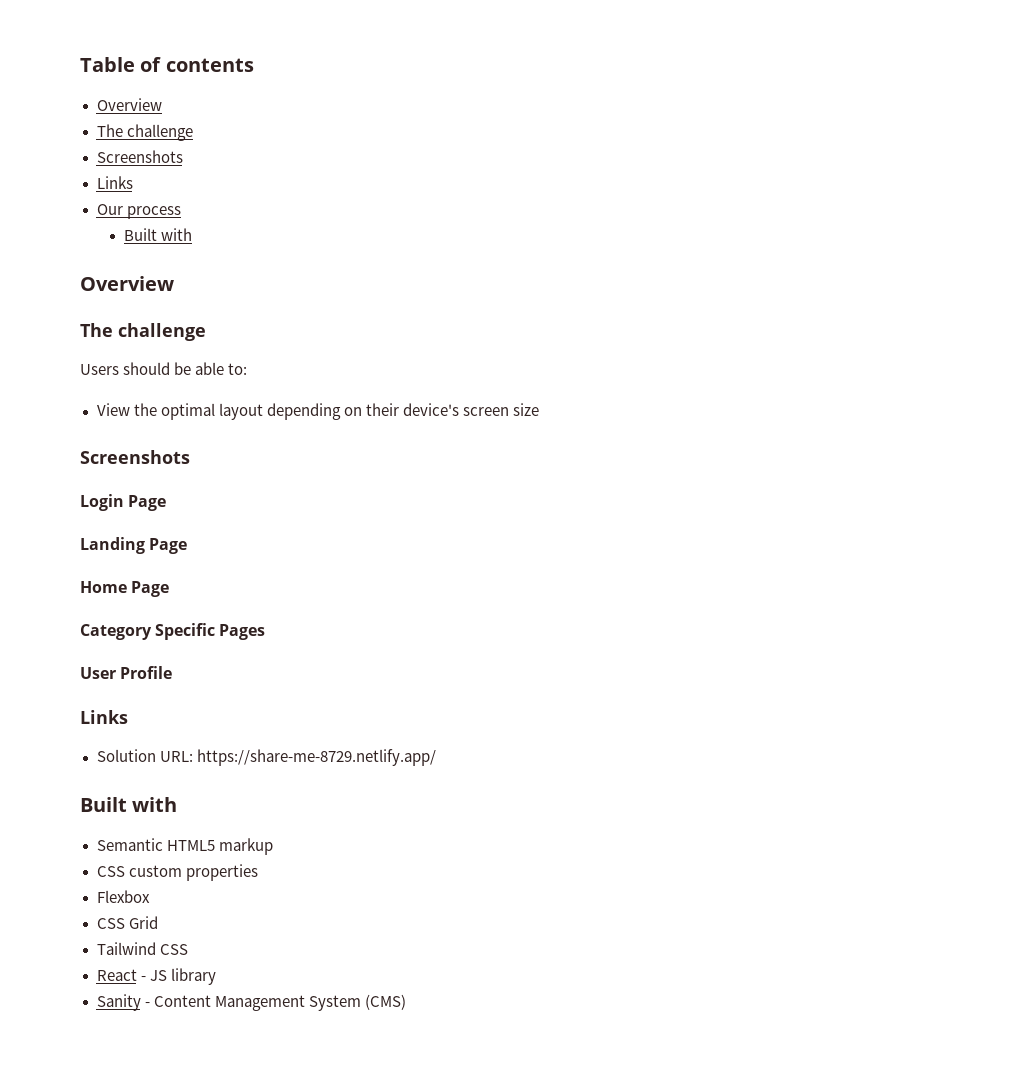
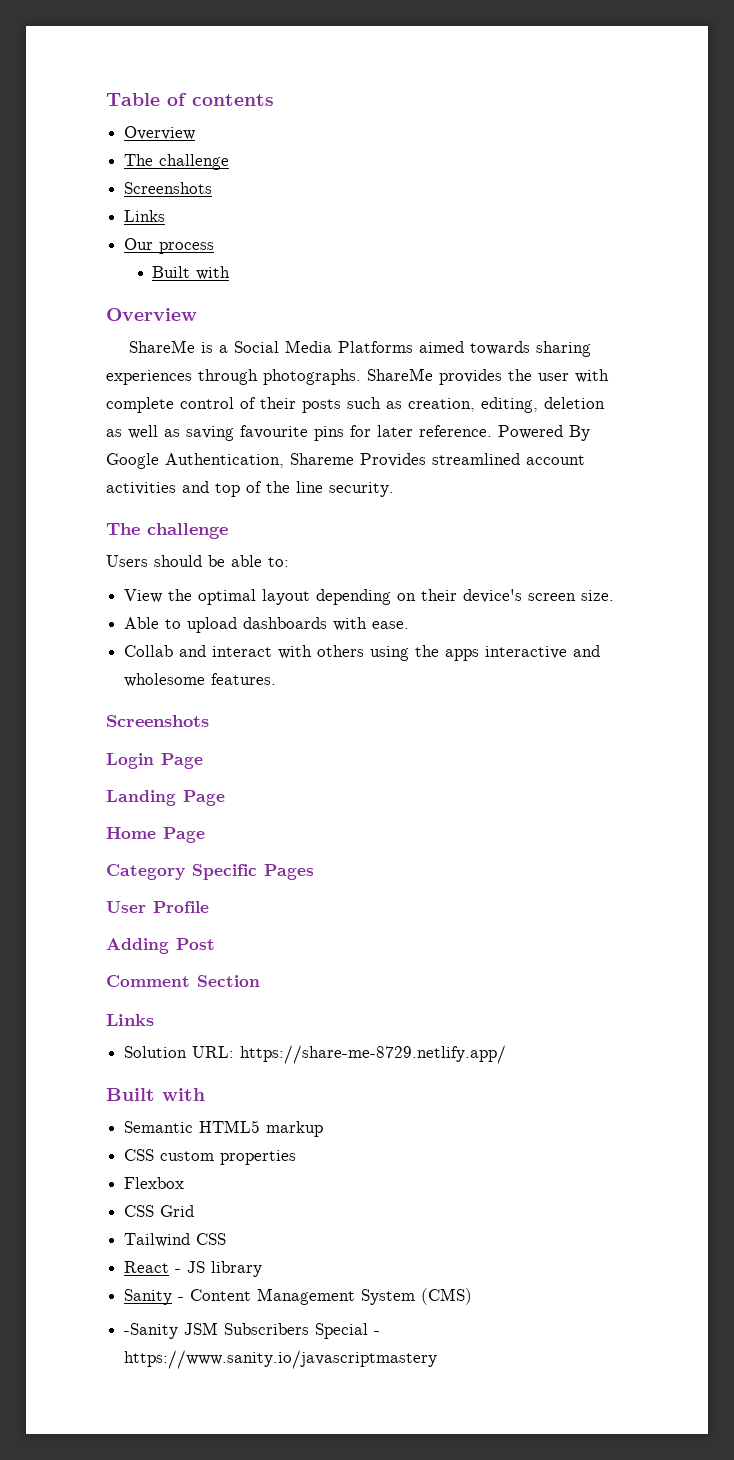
(174, 283) none -> [128,340,591,357] [106,368,609,385] [106,397,605,413] [106,425,590,441] [106,453,585,469] [106,481,394,497] // ShareMe is a Social Media Platforms aimed towards sharing experiences through photographs. ShareMe provides the user with complete control of their posts such as creation, editing, deletion as well as saving favourite pins for later reference. Powered By Google Authentication, Shareme Provides streamlined account activities and top of the line security.
[512,403,539,416] size -> [581,590,615,601] [124,617,410,633] [124,645,601,661] [124,673,277,687] size. // Able to upload dashboards with ease. // Collab and interact with others using the apps interactive and wholesome features.
(173, 672) none -> [106,938,215,954] [106,975,260,987] // Adding Post // Comment Section
(406, 1002) none -> [124,1322,381,1339] [124,1350,438,1369] // -Sanity JSM Subscribers Special - https://www.sanity.io/javascriptmastery

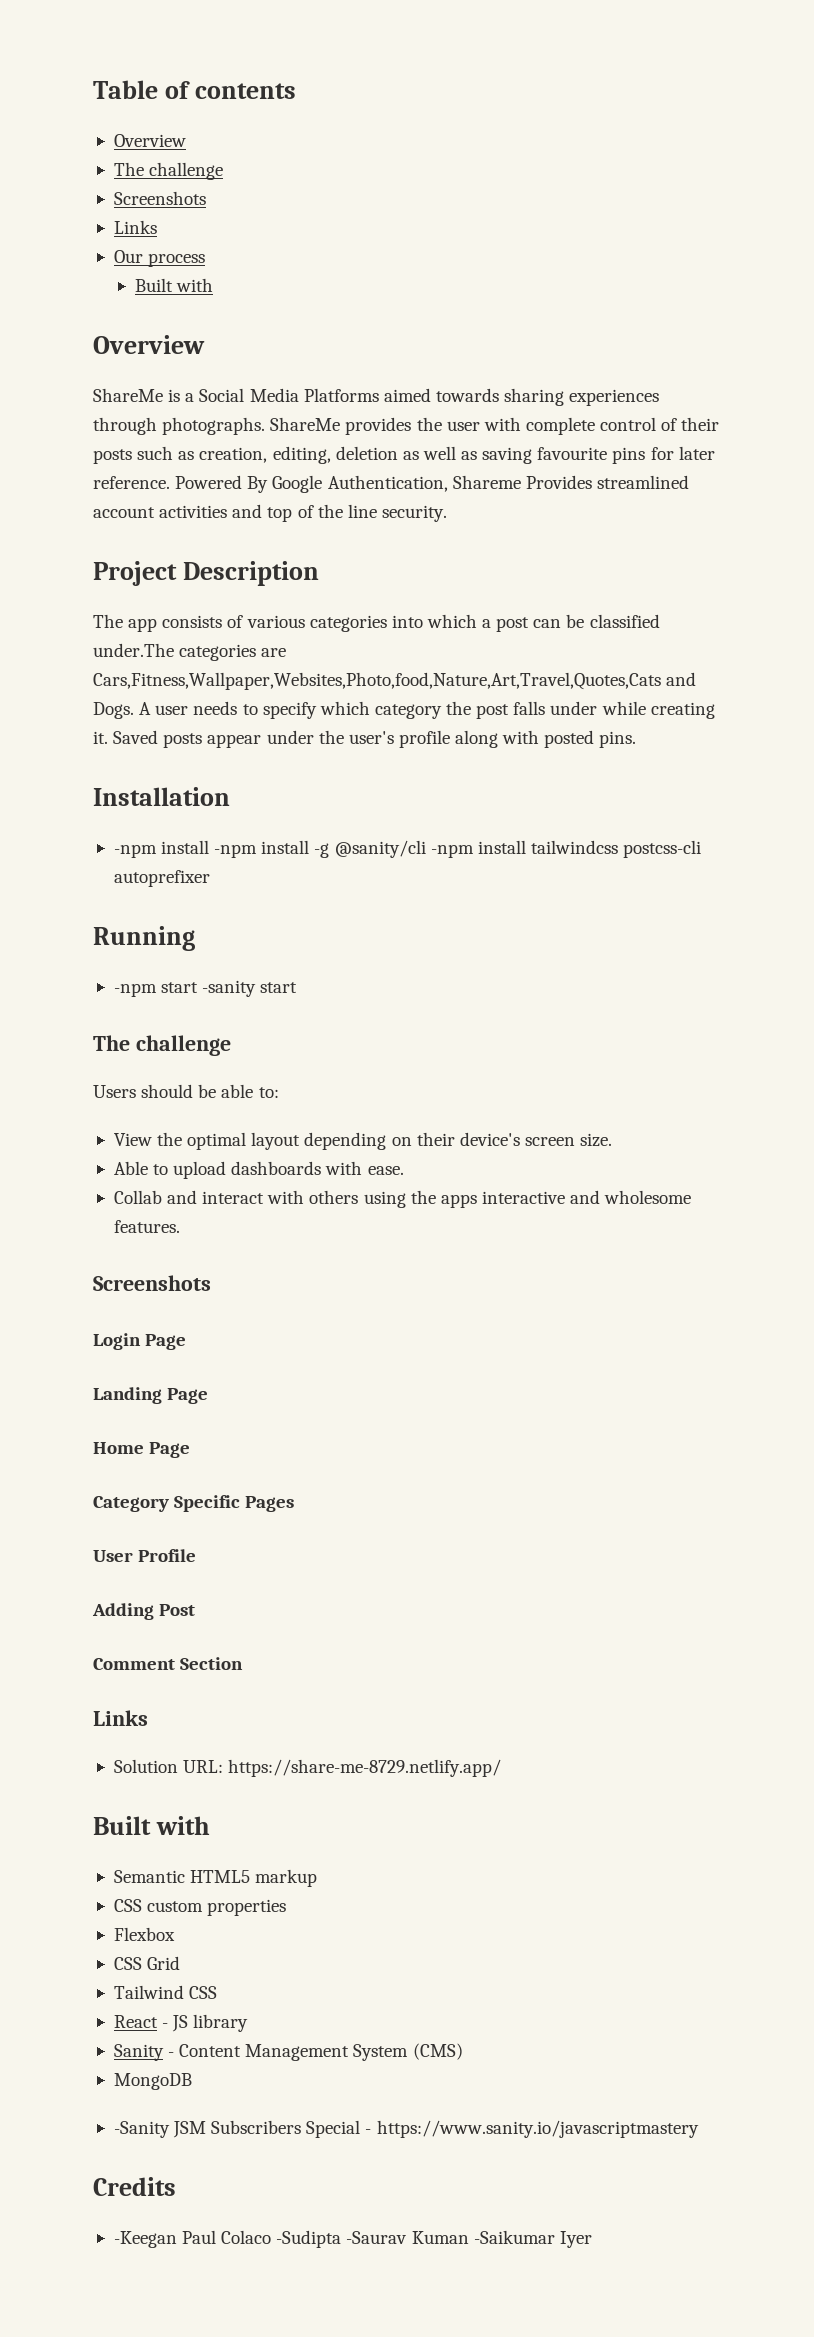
(394, 489) none -> [93,561,319,586] [93,614,660,632] [93,643,287,661] [93,672,697,690] [93,701,715,719] [93,730,637,748] [93,787,230,806] [113,840,702,858] [113,870,210,887] [93,926,195,951] [113,980,298,997] // Project Description // The app consists of various categories into which a post can be classified under.The categories are Cars,Fitness,Wallpaper,Websites,Photo,food,Nature,Art,Travel,Quotes,Cats and Dogs. A user needs to specify which category the post falls under while creating it. Saved posts appear under the user's profile along with posted pins. // Installation // -npm install -npm install -g @sanity/cli -npm install tailwindcss postcss-cli autoprefixer // Running // -npm start -sanity start
(473, 1296) none -> [113,2073,192,2090] // MongoDB
(438, 1359) none -> [93,2177,176,2196] [113,2230,592,2248] // Credits // -Keegan Paul Colaco -Sudipta -Saurav Kuman -Saikumar Iyer

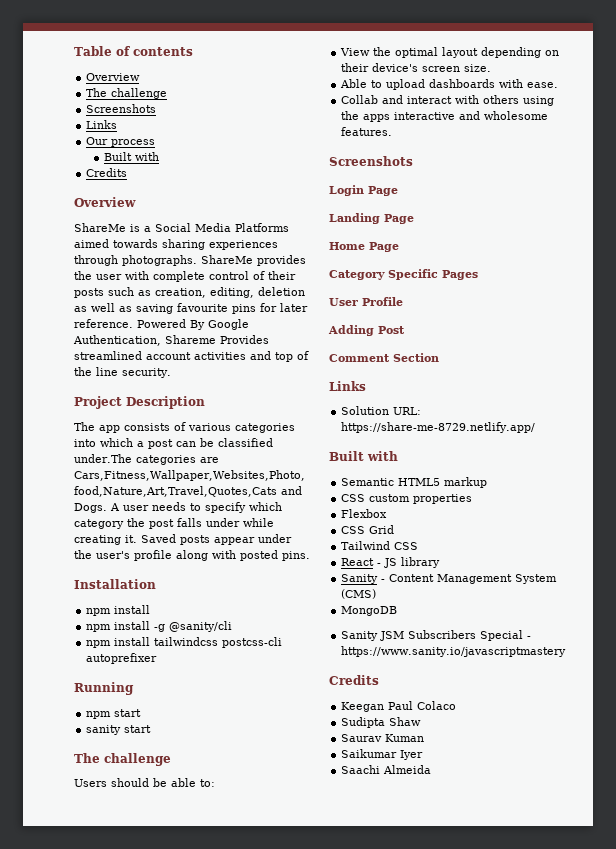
(214, 285) none -> [86,168,128,177] // Credits
[113,840,258,858] -npm install -npm -> [86,605,151,616] [86,624,112,632] npm install // npm
[430,844,474,858] -npm -> [86,640,112,648] // npm
[113,980,257,997] -npm start -sanity -> [86,709,142,719] [86,725,122,735] npm start // sanity
[113,2121,170,2138] -Sanity -> [341,631,379,641] Sanity
[113,2231,177,2248] -Keegan -> [341,702,385,712] Keegan
[276,2230,408,2248] -Sudipta -Saurav -> [341,717,422,728] [341,734,383,742] // Sudipta Shaw // Saurav
[473,2230,555,2244] -Saikumar -> [341,749,398,758] // Saikumar
(592, 2239) none -> [341,765,432,774] // Saachi Almeida

